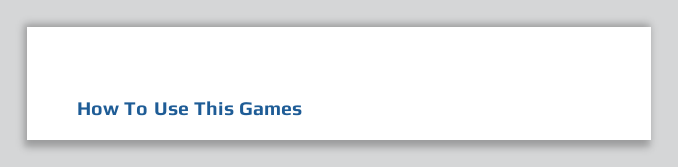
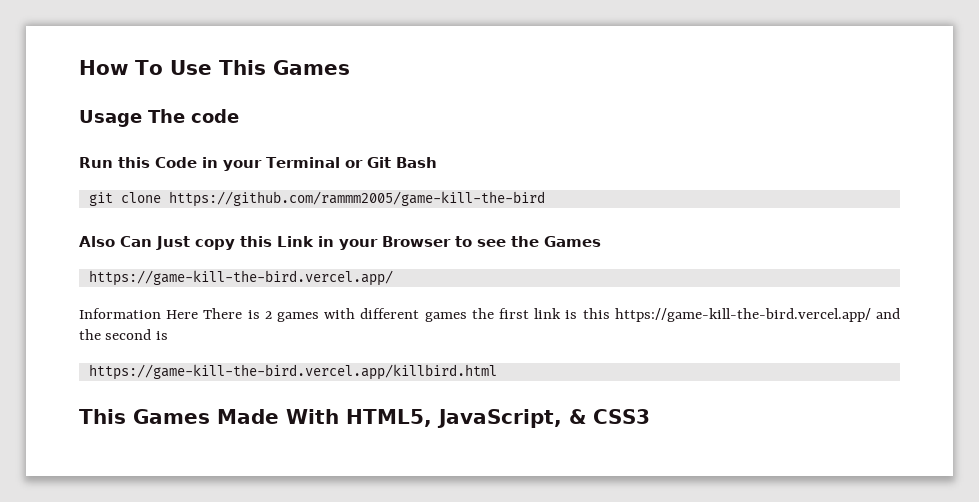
(303, 109) none -> [79,109,239,127] [79,157,437,171] [88,191,545,207] [79,236,601,250] [88,270,393,286] [79,308,900,322] [79,329,168,340] [88,364,497,380] [79,409,650,428] // Usage The code // Run this Code in your Terminal or Git Bash // git clone https://github.com/rammm2005/game-kill-the-bird // Also Can Just copy this Link in your Browser to see the Games // https://game-kill-the-bird.vercel.app/ // Information Here There is 2 games with different games the first link is this https://game-kill-the-bird.vercel.app/ and the second is // https://game-kill-the-bird.vercel.app/killbird.html // This Games Made With HTML5, JavaScript, & CSS3

